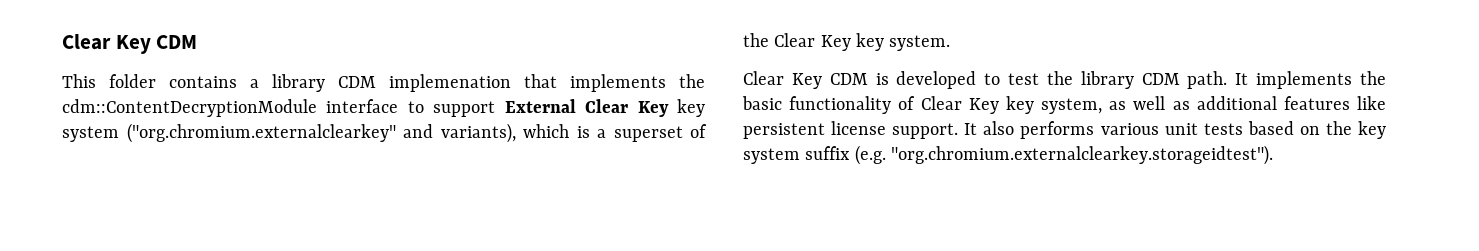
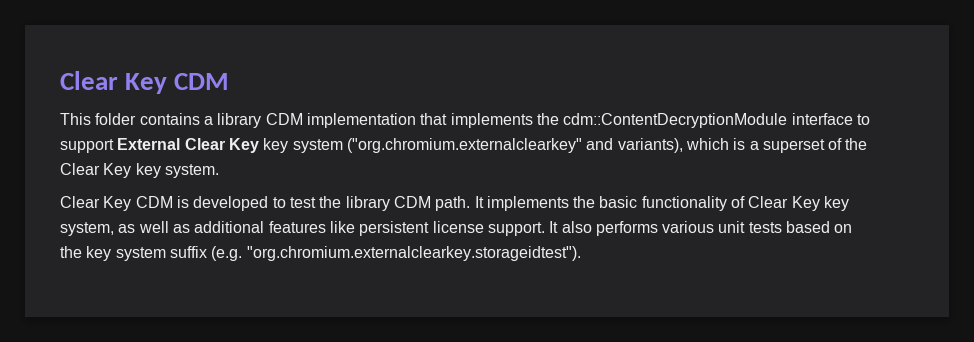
[389,74,511,92] implemenation -> [306,113,416,128] implementation

